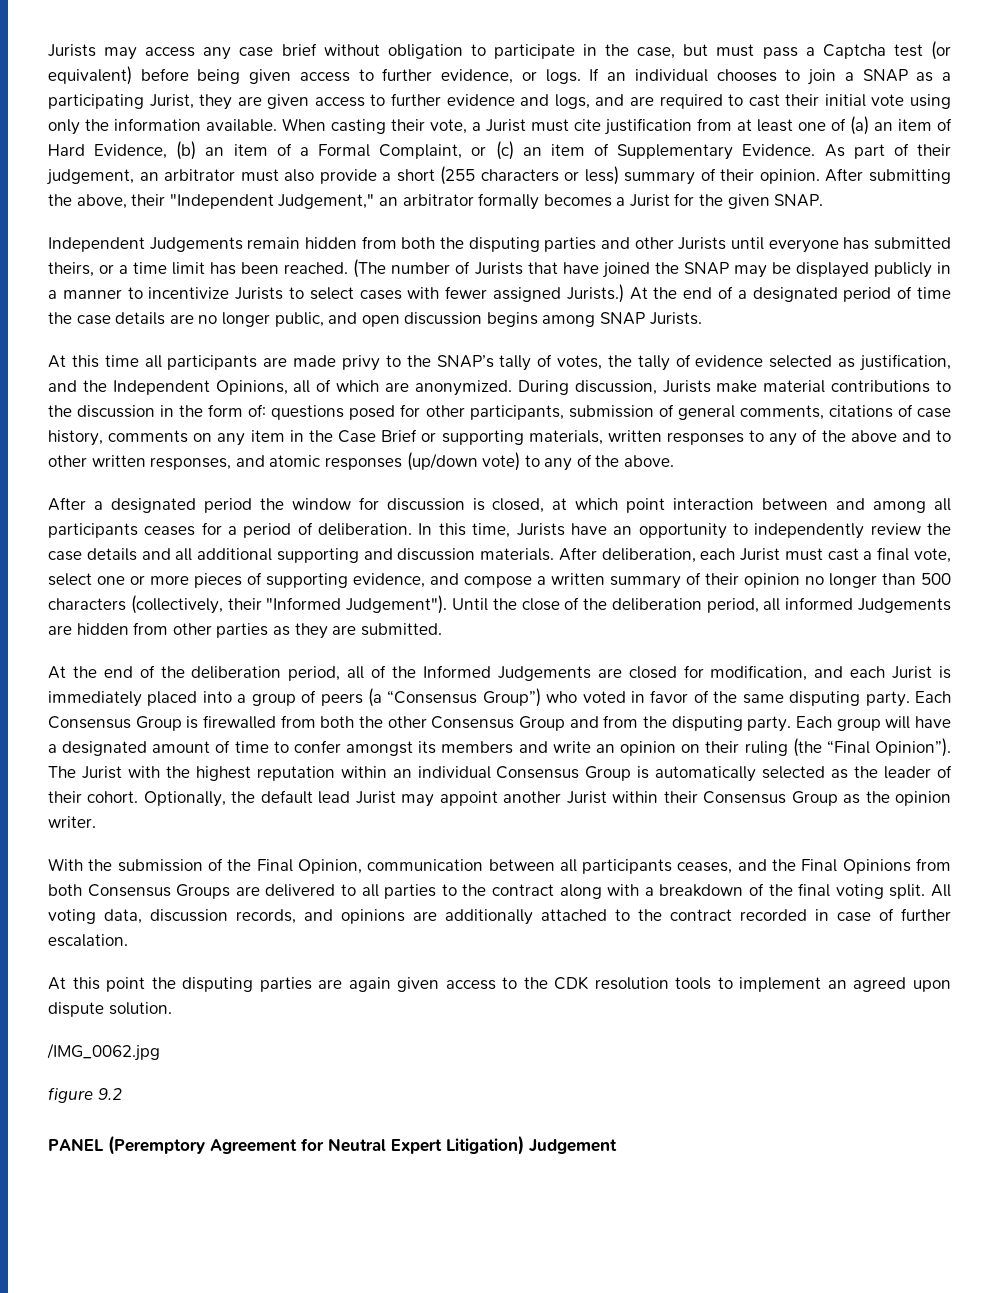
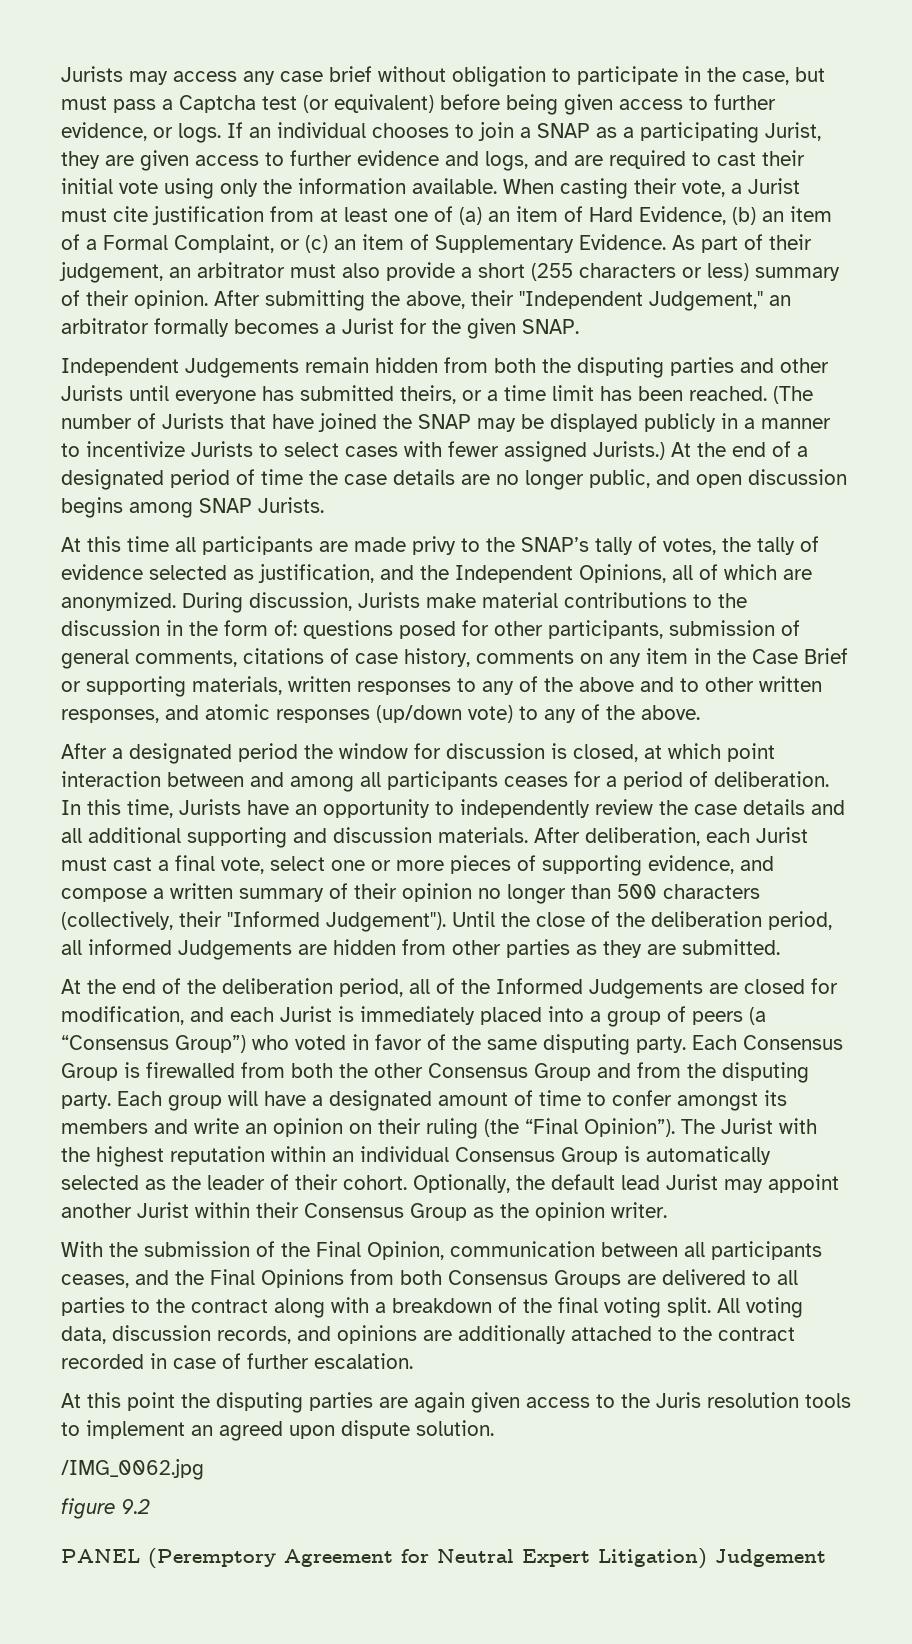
[554,976,589,990] CDK -> [656,1392,701,1408] Juris

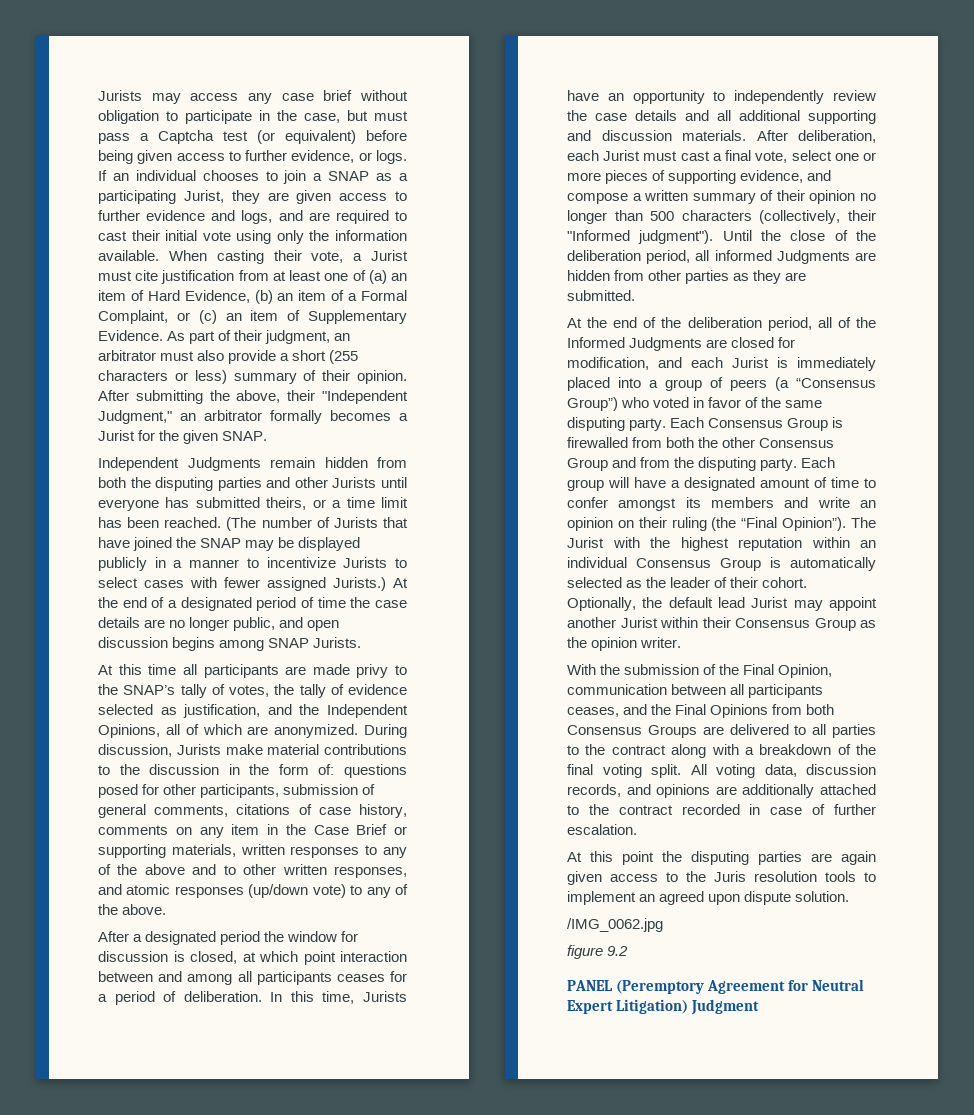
[59,262,163,283] judgement, -> [265,330,331,344] judgment,
[649,291,763,311] Judgement," -> [98,410,172,424] Judgment,"
[185,358,299,378] Judgements -> [187,457,261,471] Judgments
[326,912,446,932] Judgement"). -> [638,230,714,244] judgment").
[178,940,292,960] Judgements -> [776,250,850,264] Judgments
[589,979,703,999] Judgements -> [629,337,703,351] Judgments
[715,1549,826,1567] Judgement -> [691,999,760,1015] Judgment

